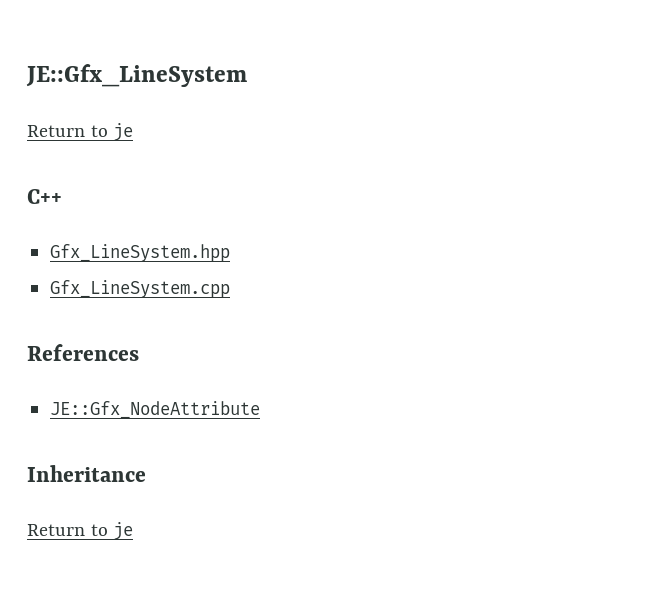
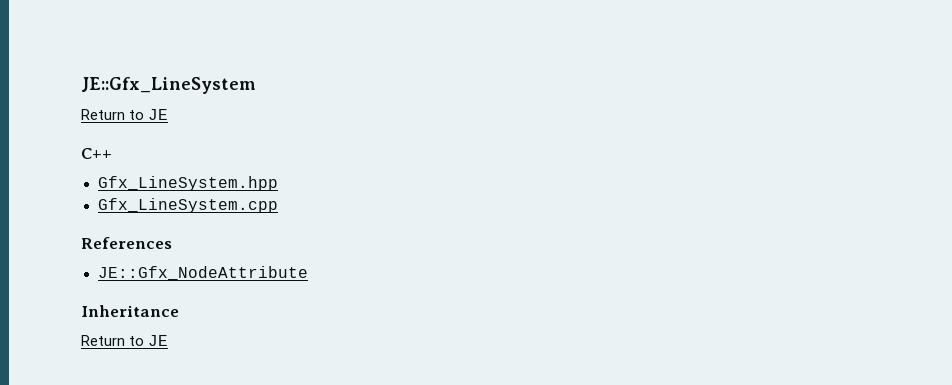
[113,123,134,141] je -> [148,109,169,120] JE
[113,522,134,540] je -> [148,335,169,346] JE

